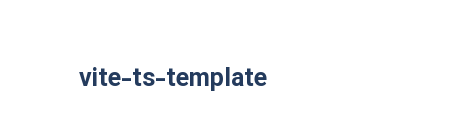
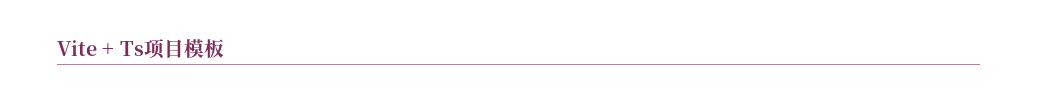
[79,67,267,91] vite-ts-template -> [57,39,224,59] Vite + Ts项目模板

